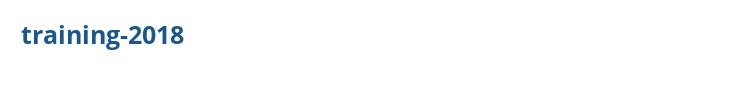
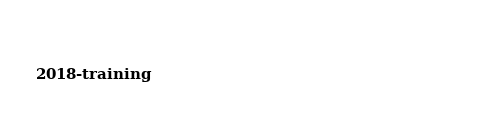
[21,25,184,50] training-2018 -> [36,68,152,82] 2018-training

